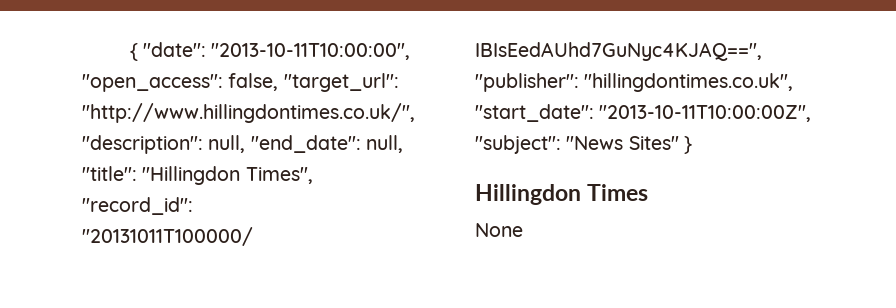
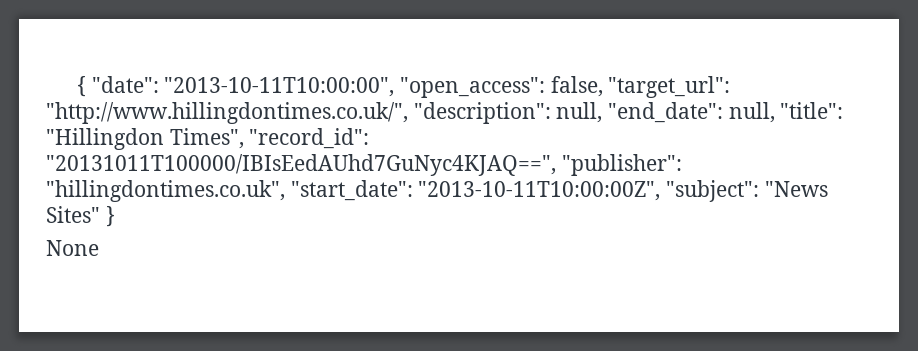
[475,184,649,205] // Hillingdon Times -> (115, 216) none

